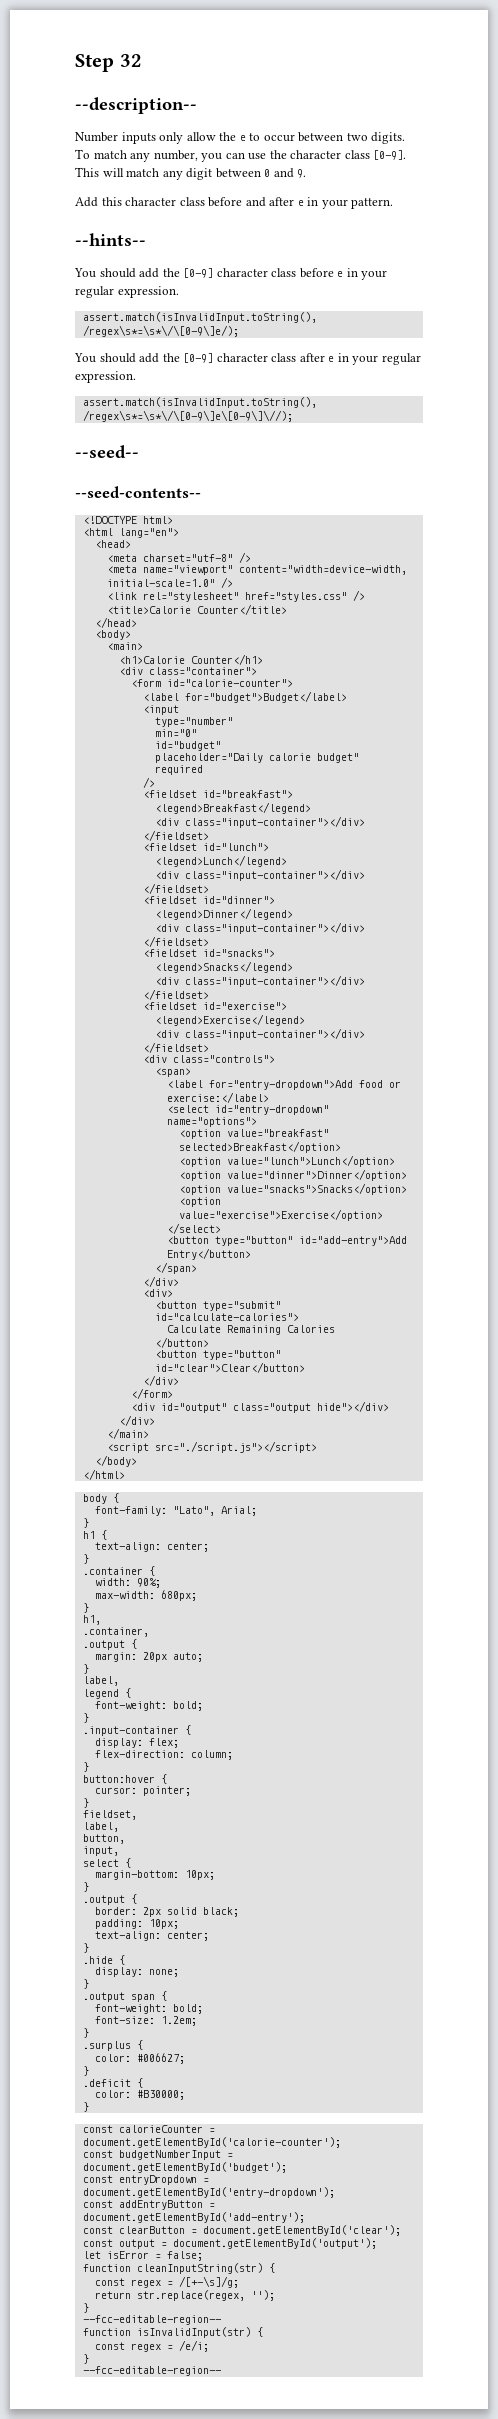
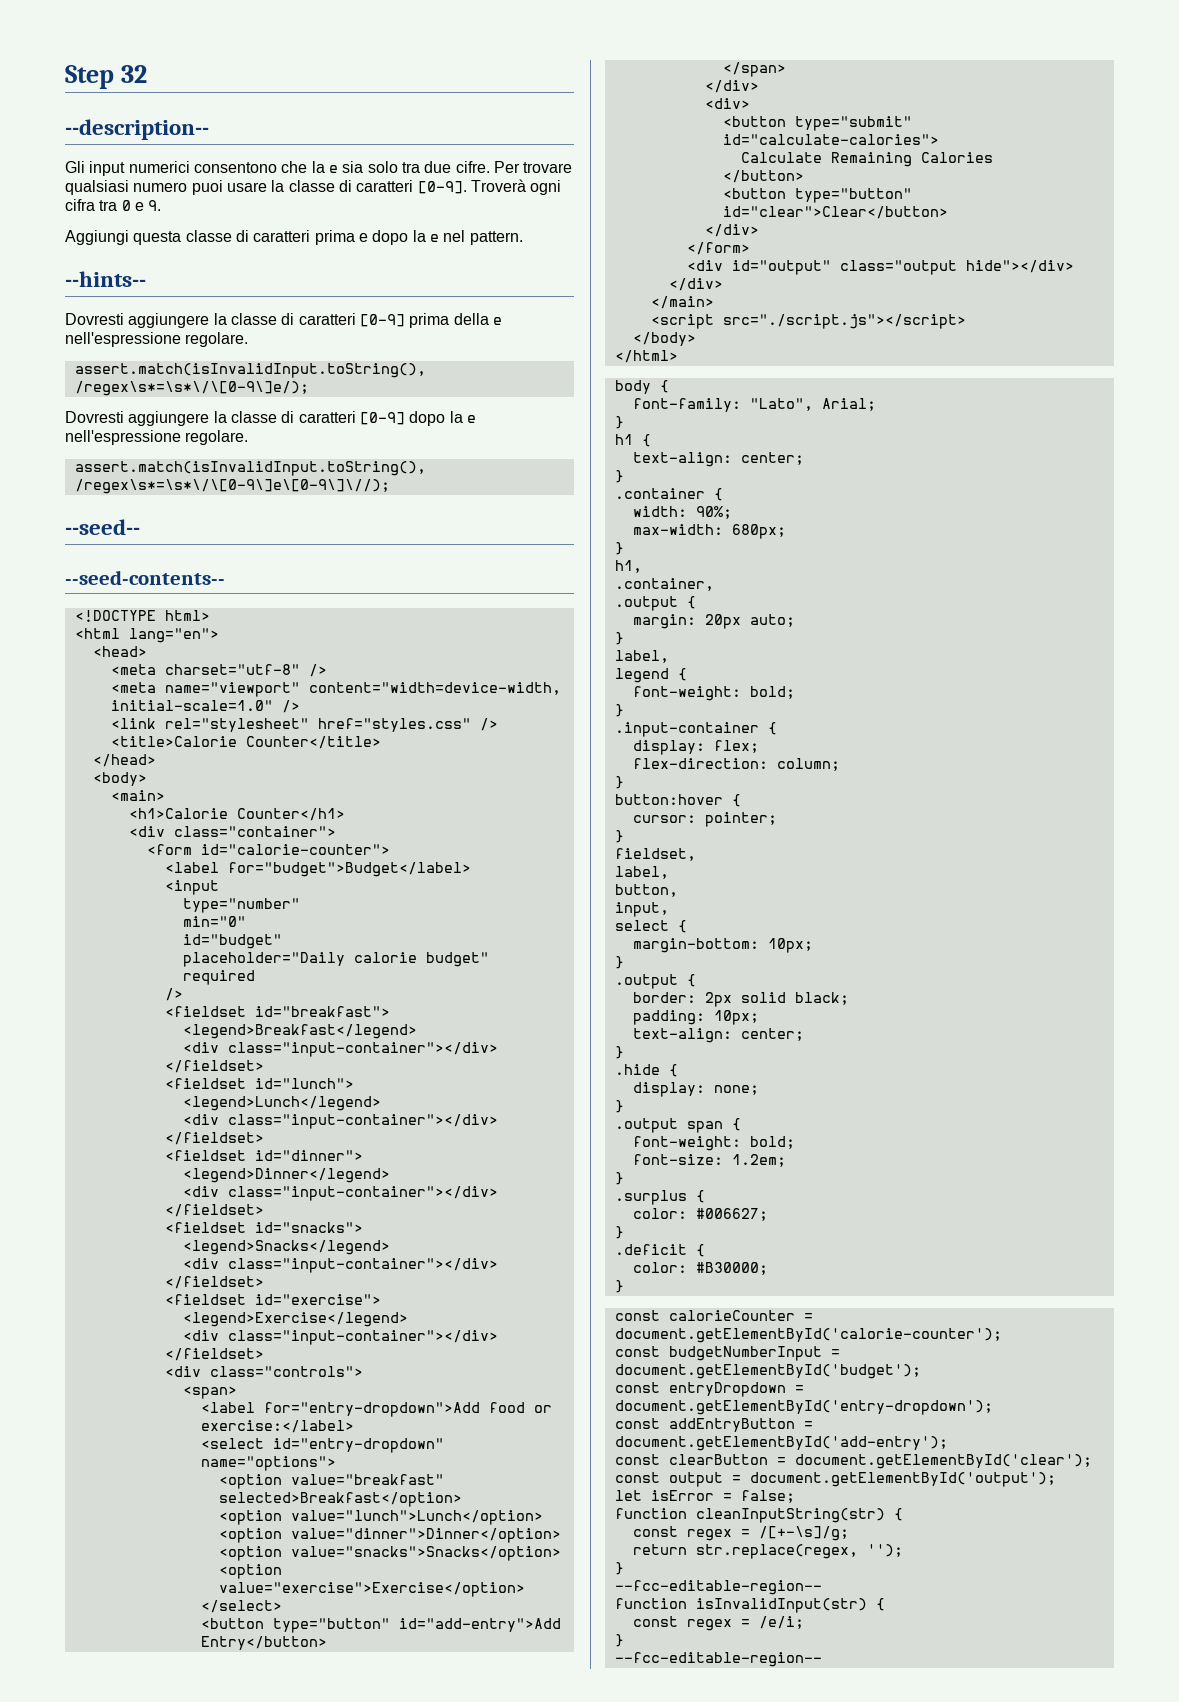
[75,132,406,144] [75,149,407,162] [75,167,307,180] [75,197,394,209] [75,233,146,246] [74,268,388,280] [75,286,179,298] [82,312,317,323] [82,325,239,337] [74,353,421,365] [75,371,136,383] Number inputs only allow the e to occur between two digits. To match any number, you can use the character class [0-9]. This will match any digit between 0 and 9. // Add this character class before and after e in your pattern. // --hints-- // You should add the [0-9] character class before e in your regular expression. // assert.match(isInvalidInput.toString(), /regex\s*=\s*\/\[0-9\]e/); // You should add the [0-9] character class after e in your regular expression. -> [65,161,573,176] [65,179,562,195] [65,199,162,211] [65,230,523,245] [65,271,146,287] [65,313,502,328] [65,332,249,347] [74,363,426,378] [74,381,309,396] [65,411,476,426] [65,430,249,445] Gli input numerici consentono che la e sia solo tra due cifre. Per trovare qualsiasi numero puoi usare la classe di caratteri [0-9]. Troverà ogni cifra tra 0 e 9. // Aggiungi questa classe di caratteri prima e dopo la e nel pattern. // --hints-- // Dovresti aggiungere la classe di caratteri [0-9] prima della e nell'espressione regolare. // assert.match(isInvalidInput.toString(), /regex\s*=\s*\/\[0-9\]e/); // Dovresti aggiungere la classe di caratteri [0-9] dopo la e nell'espressione regolare.

